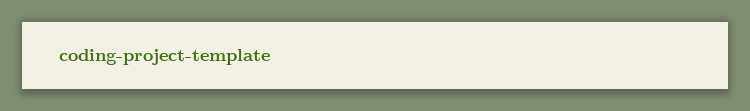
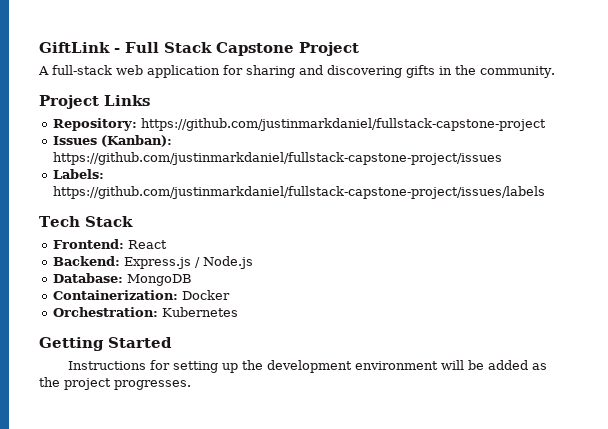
[59,49,270,65] coding-project-template -> [39,42,359,56] [38,65,555,78] [39,95,150,109] [53,118,547,131] [53,135,173,147] [53,152,503,165] [53,169,105,179] [53,186,546,199] [39,216,133,227] [53,239,168,249] [53,256,254,269] [53,273,193,286] [53,290,231,300] [53,307,239,317] [39,337,172,351] [68,360,548,373] [39,377,191,390] GiftLink - Full Stack Capstone Project // A full-stack web application for sharing and discovering gifts in the community. // Project Links // Repository: https://github.com/justinmarkdaniel/fullstack-capstone-project // Issues (Kanban): https://github.com/justinmarkdaniel/fullstack-capstone-project/issues // Labels: https://github.com/justinmarkdaniel/fullstack-capstone-project/issues/labels // Tech Stack // Frontend: React // Backend: Express.js / Node.js // Database: MongoDB // Containerization: Docker // Orchestration: Kubernetes // Getting Started // Instructions for setting up the development environment will be added as the project progresses.

